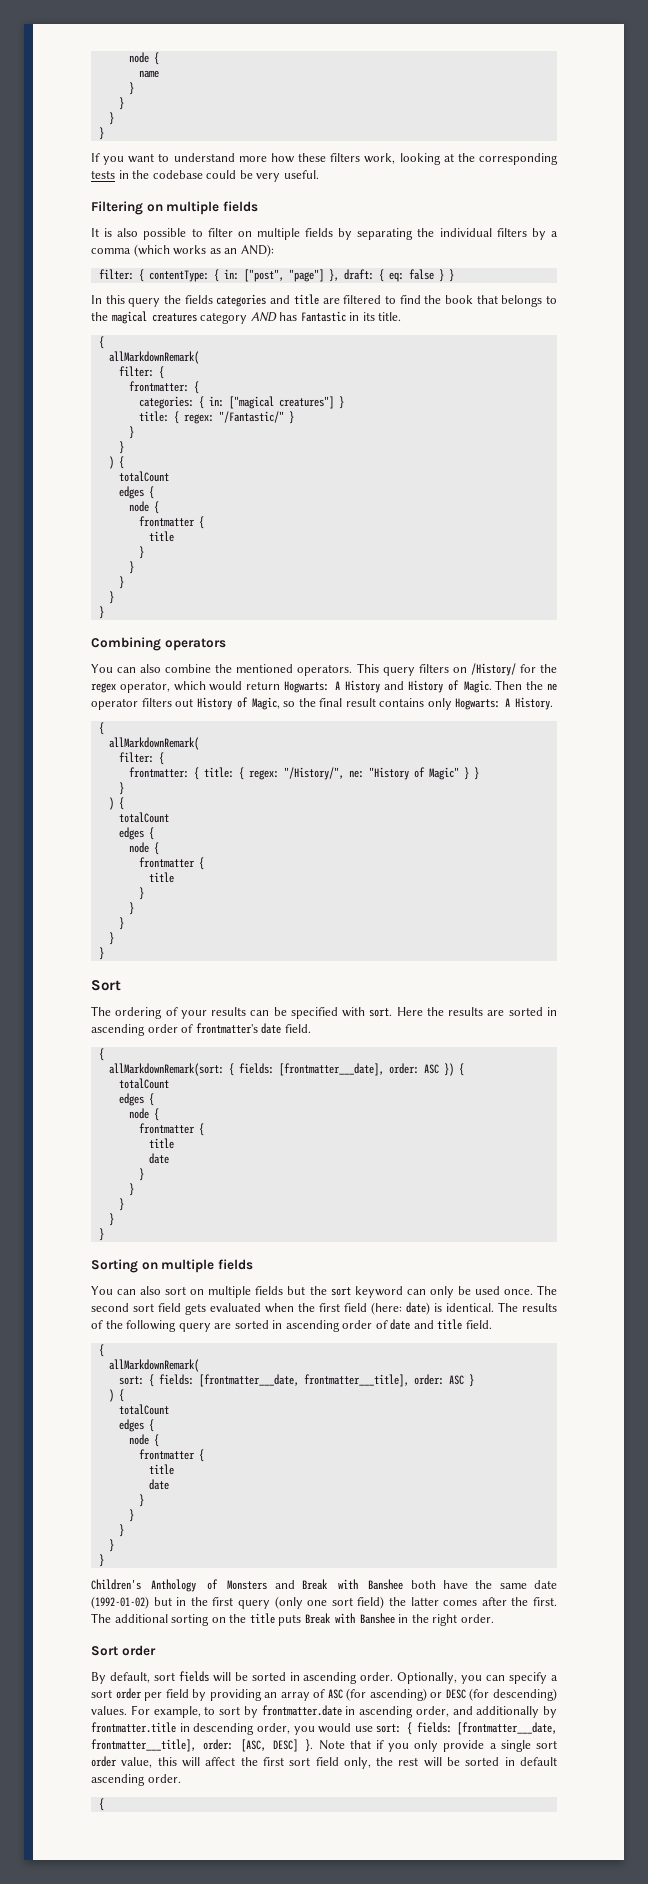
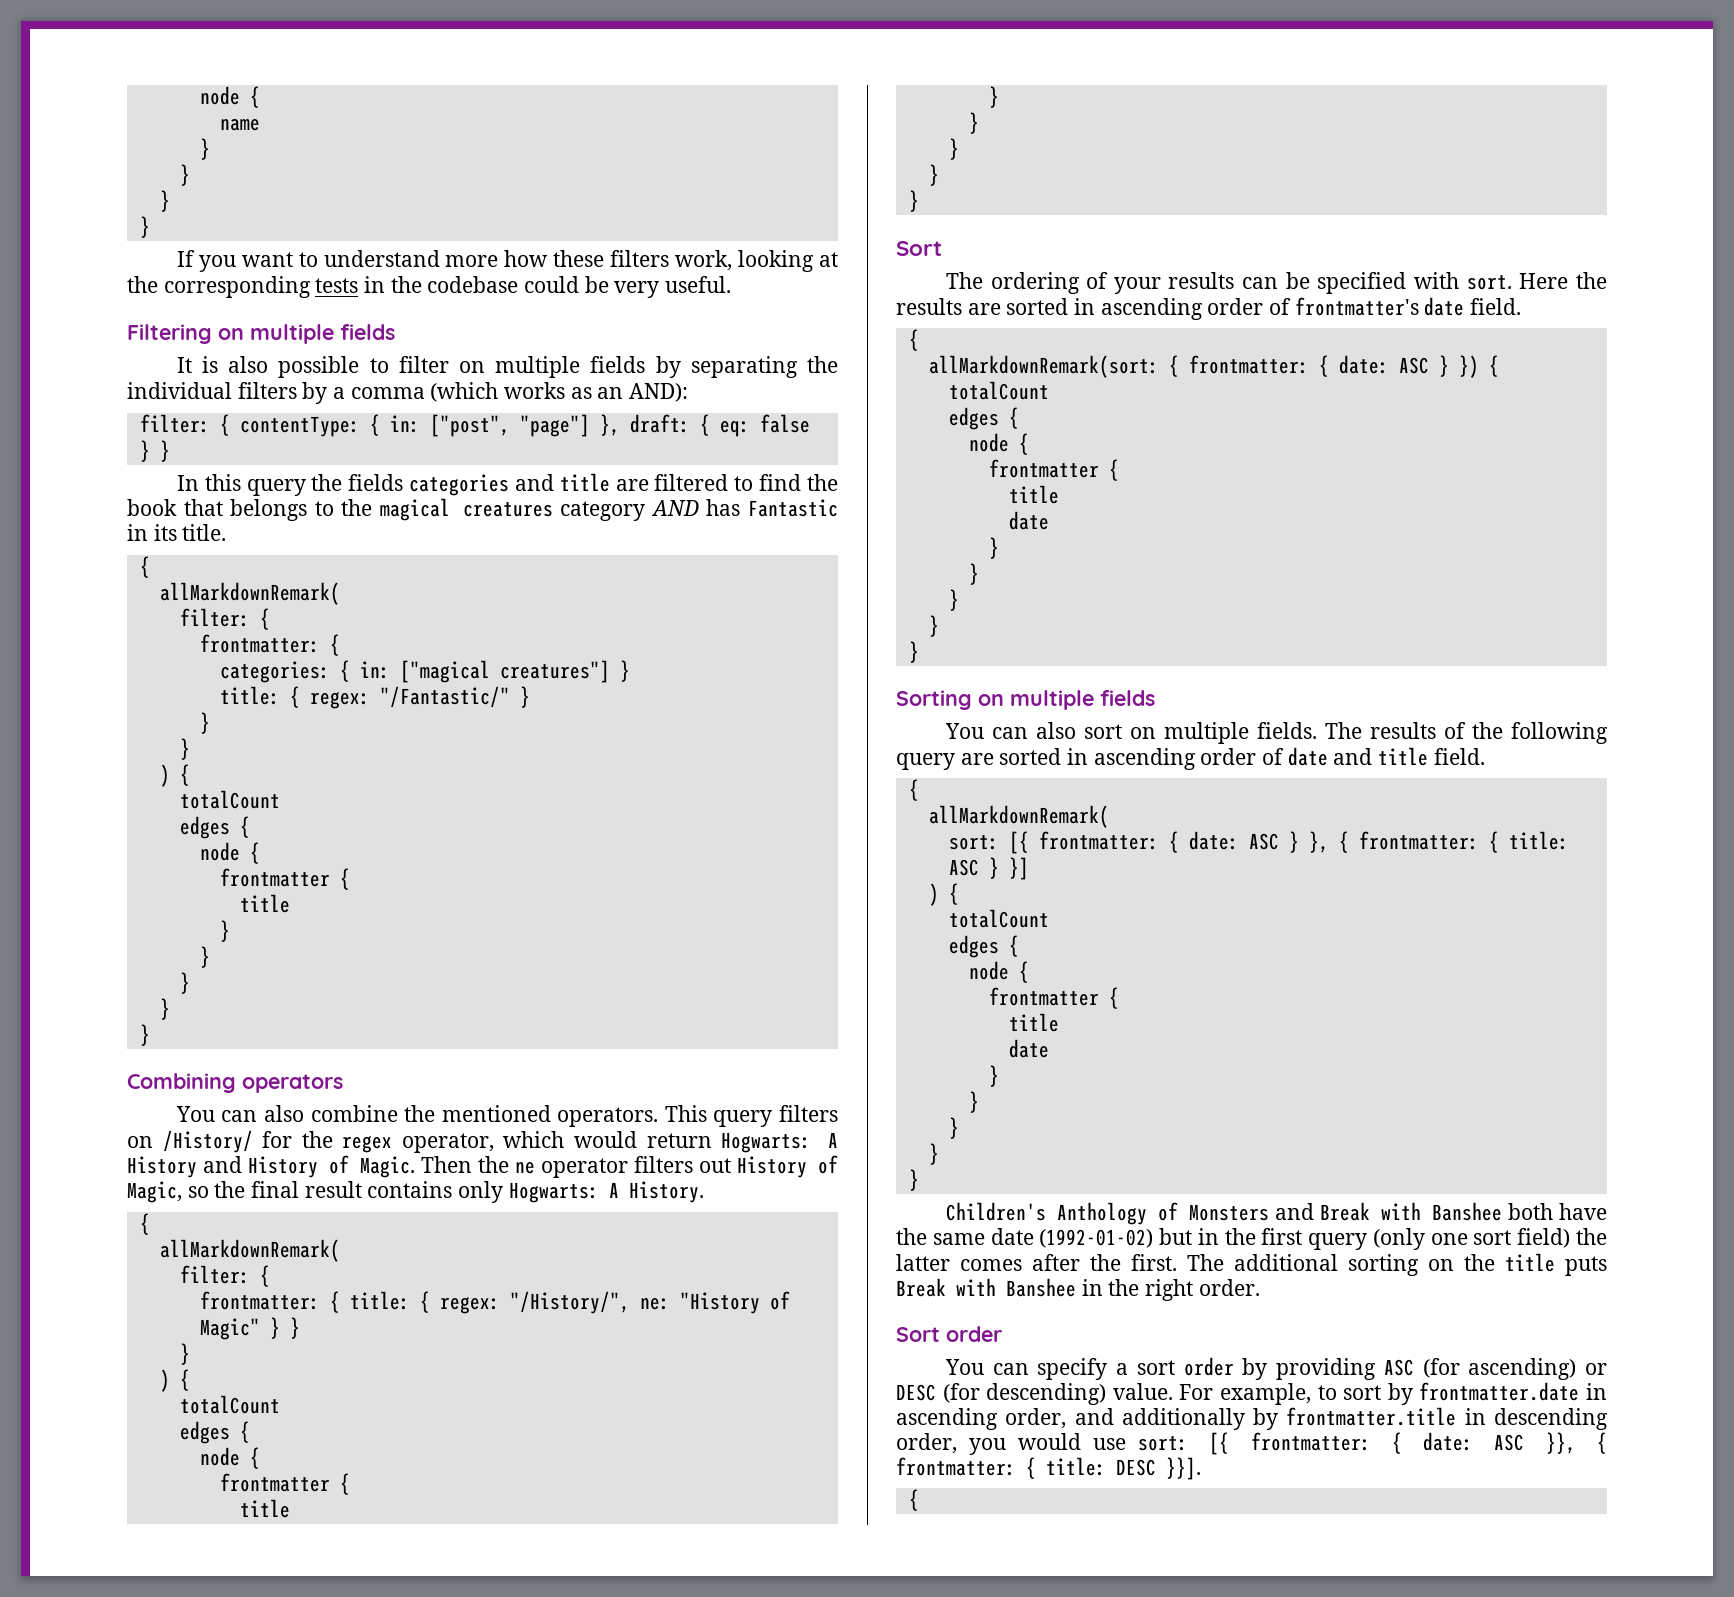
[238,1063,439,1076] fields: [frontmatter___date], order: ASC -> [1188,355,1449,377] frontmatter: { date: ASC }
[255,1285,557,1298] [91,1302,494,1315] fields but the sort keyword can only be used once. The second sort field gets evaluated when the first field (here: date) is identical. -> [1256,722,1317,739] fields.
[148,1374,474,1387] { fields: [frontmatter___date, frontmatter___title], order: ASC } -> [1008,831,1569,854] [948,857,1029,880] [{ frontmatter: { date: ASC } }, { frontmatter: { title: ASC } }]
[91,1671,483,1684] By default, sort fields will be sorted in ascending order. Optionally, you -> [944,1359,984,1375] You
[144,1689,326,1701] per field by providing an array of -> [1242,1358,1377,1380] by providing
[91,1706,127,1715] values. -> [1112,1383,1173,1400] value.
[406,1722,557,1735] [91,1739,557,1752] [91,1756,557,1769] [91,1774,181,1786] { fields: [frontmatter___date, frontmatter___title], order: [ASC, DESC] }. Note that if you only provide a single sort order value, this will affect the first sort field only, the rest will be sorted in default ascending order. -> [1209,1432,1607,1455] [896,1457,1201,1480] [{ frontmatter: { date: ASC }}, { frontmatter: { title: DESC }}].

